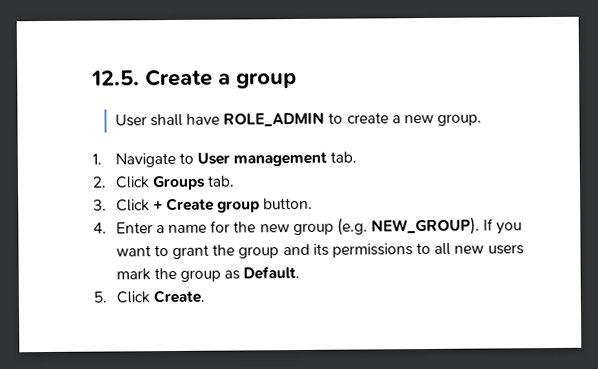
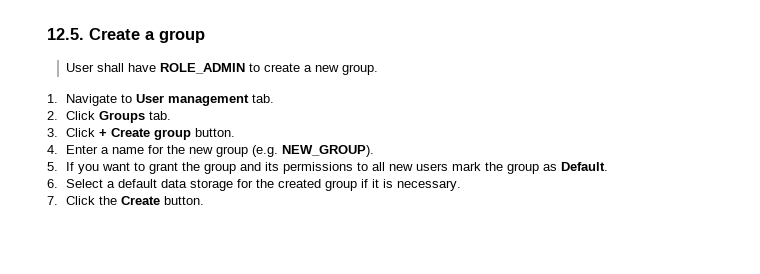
(481, 226) none -> [47,162,58,171] // 5.
[93,289,205,304] 5. Click Create. -> [47,179,461,191] [47,196,204,205] 6. Select a default data storage for the created group if it is necessary. // 7. Click the Create button.

